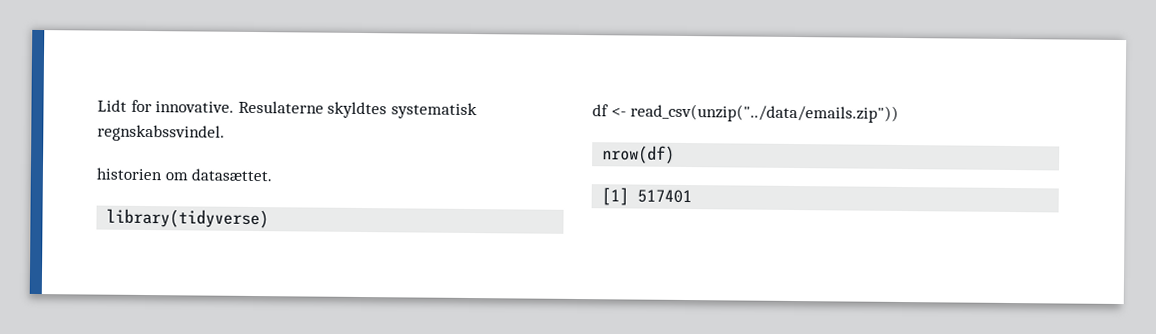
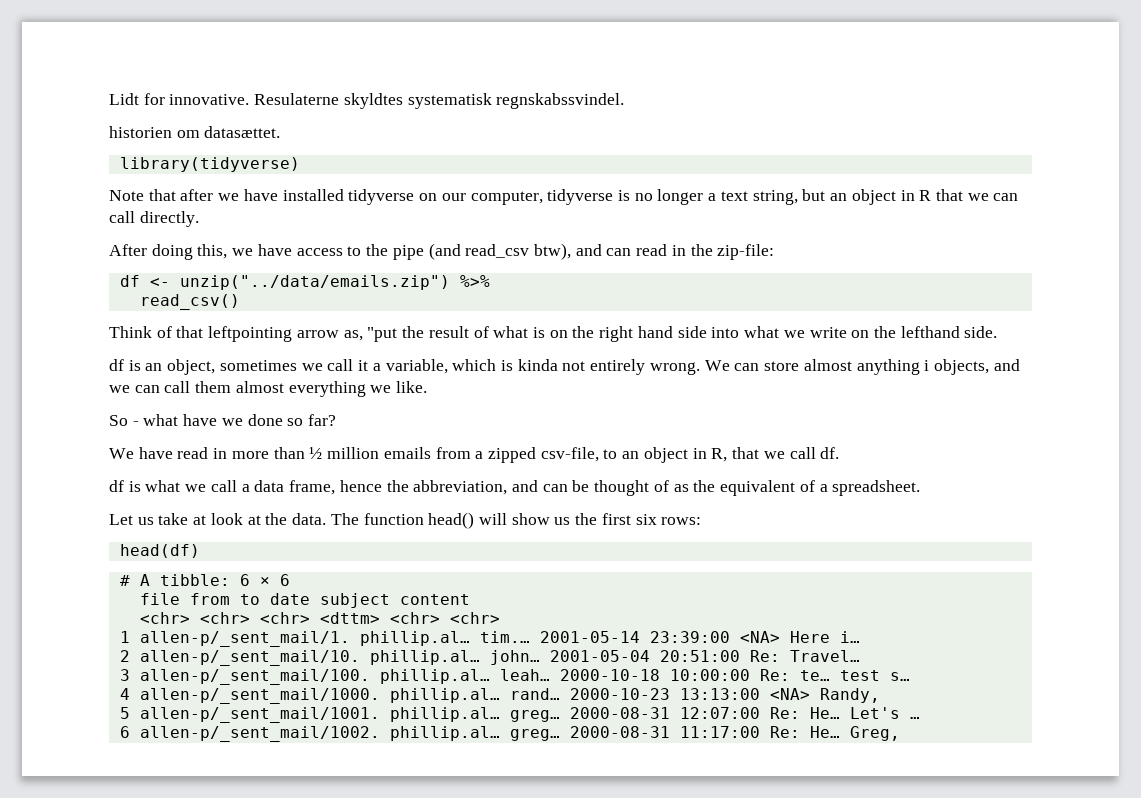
[592,103,900,123] [602,145,676,164] [601,187,693,206] df <- read_csv(unzip("../data/emails.zip")) // nrow(df) // [1] 517401 -> [109,189,1019,205] [109,211,199,227] [109,243,775,260] [119,275,490,290] [139,294,240,310] [109,326,998,342] [109,359,1020,375] [109,381,428,397] [109,414,337,426] [109,447,840,463] [109,480,921,496] [109,512,702,529] [119,544,200,558] [119,574,290,586] [139,593,470,608] [139,612,500,624] [119,631,860,647] [119,650,860,666] [119,669,910,685] [119,688,880,704] [119,707,920,723] [119,726,900,742] Note that after we have installed tidyverse on our computer, tidyverse is no longer a text string, but an object in R that we can call directly. // After doing this, we have access to the pipe (and read_csv btw), and can read in the zip-file: // df <- unzip("../data/emails.zip") %>% // read_csv() // Think of that leftpointing arrow as, "put the result of what is on the right hand side into what we write on the lefthand side. // df is an object, sometimes we call it a variable, which is kinda not entirely wrong. We can store almost anything i objects, and we can call them almost everything we like. // So - what have we done so far? // We have read in more than ½ million emails from a zipped csv-file, to an object in R, that we call df. // df is what we call a data frame, hence the abbreviation, and can be thought of as the equivalent of a spreadsheet. // Let us take at look at the data. The function head() will show us the first six rows: // head(df) // # A tibble: 6 × 6 // file from to date subject content // <chr> <chr> <chr> <dttm> <chr> <chr> // 1 allen-p/_sent_mail/1. phillip.al… tim.… 2001-05-14 23:39:00 <NA> Here i… // 2 allen-p/_sent_mail/10. phillip.al… john… 2001-05-04 20:51:00 Re: Travel… // 3 allen-p/_sent_mail/100. phillip.al… leah… 2000-10-18 10:00:00 Re: te… test s… // 4 allen-p/_sent_mail/1000. phillip.al… rand… 2000-10-23 13:13:00 <NA> Randy, // 5 allen-p/_sent_mail/1001. phillip.al… greg… 2000-08-31 12:07:00 Re: He… Let's … // 6 allen-p/_sent_mail/1002. phillip.al… greg… 2000-08-31 11:17:00 Re: He… Greg,

